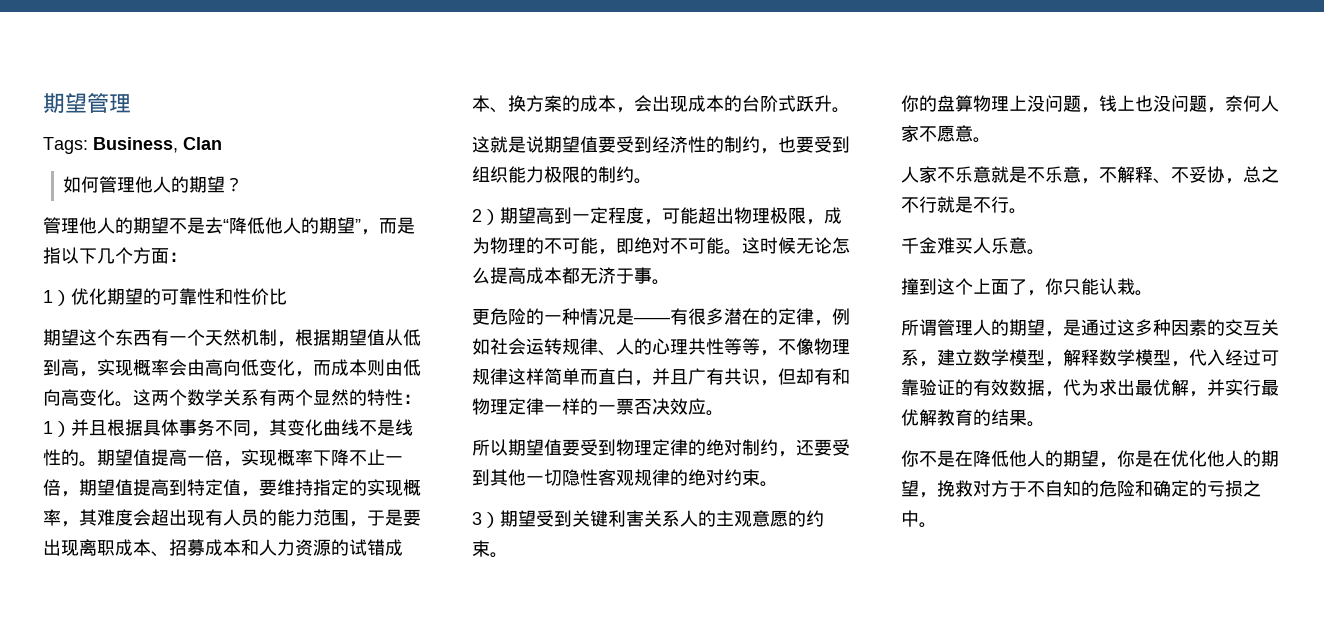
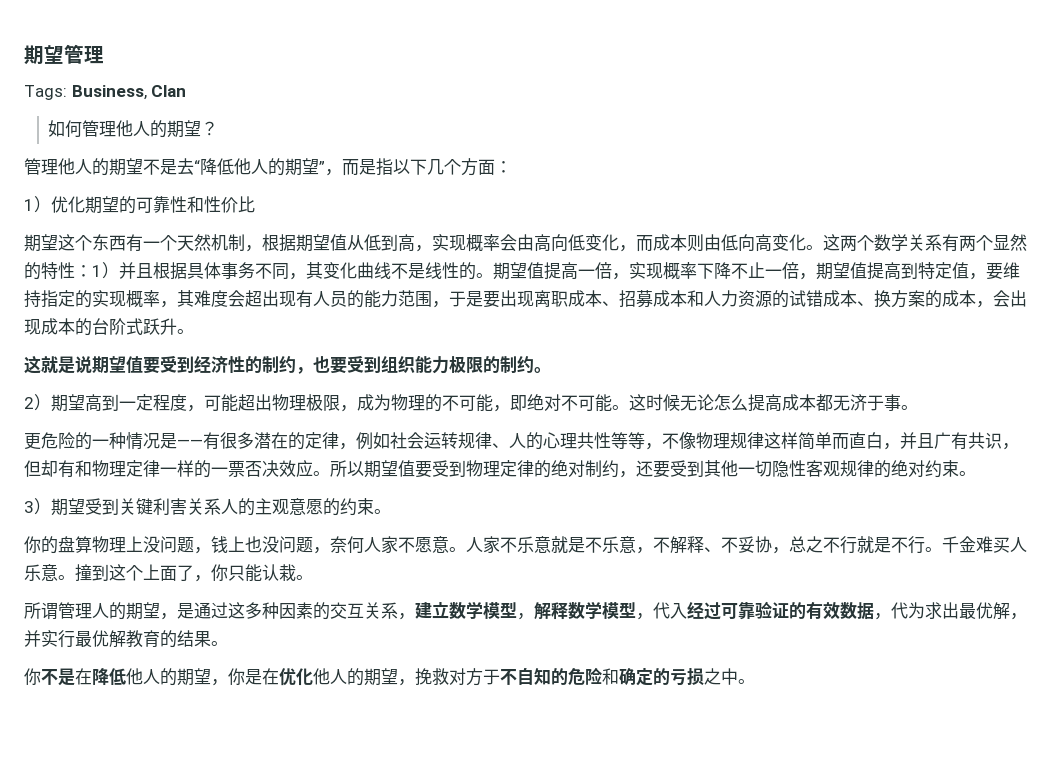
(724, 413) // -> (330, 473) none
(991, 140) // -> (466, 549) none
(1027, 211) // -> (942, 549) none
(1045, 252) // -> (75, 577) none

